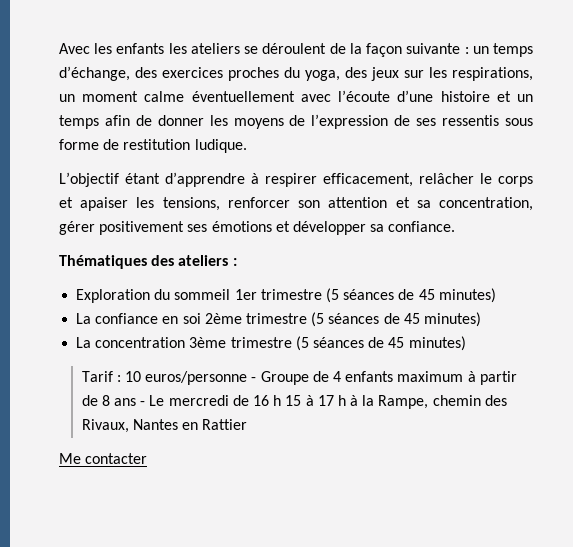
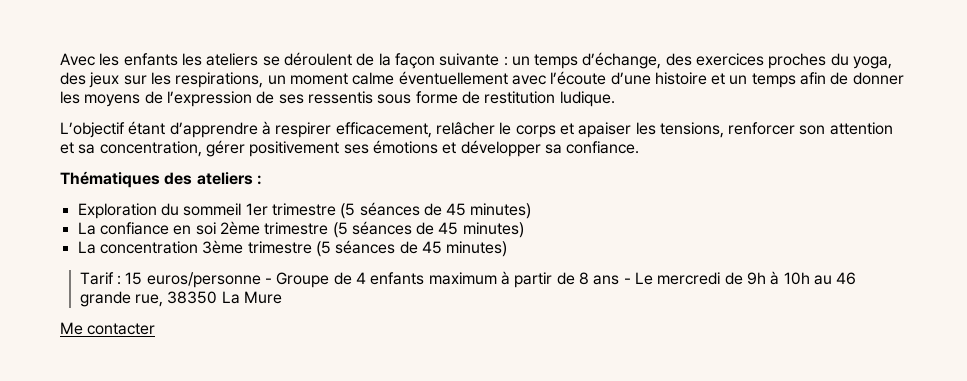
[125,371,142,382] 10 -> [125,272,143,285] 15
[252,395,507,409] [81,419,248,433] 16 h 15 à 17 h à la Rampe, chemin des Rivaux, Nantes en Rattier -> [746,271,857,285] [79,291,283,307] 9h à 10h au 46 grande rue, 38350 La Mure

